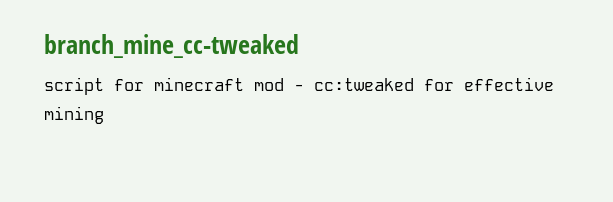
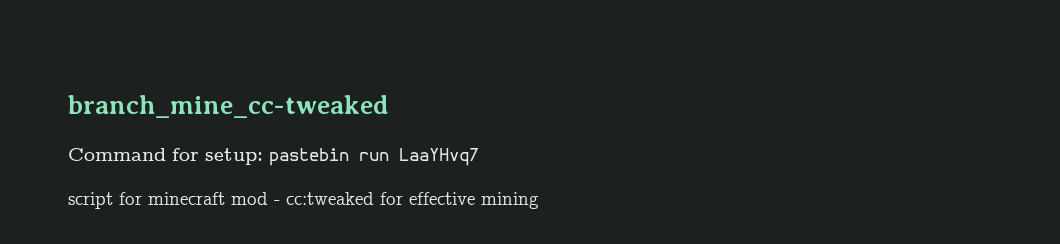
(299, 46) none -> [68,148,479,166] // Command for setup: pastebin run LaaYHvq7

